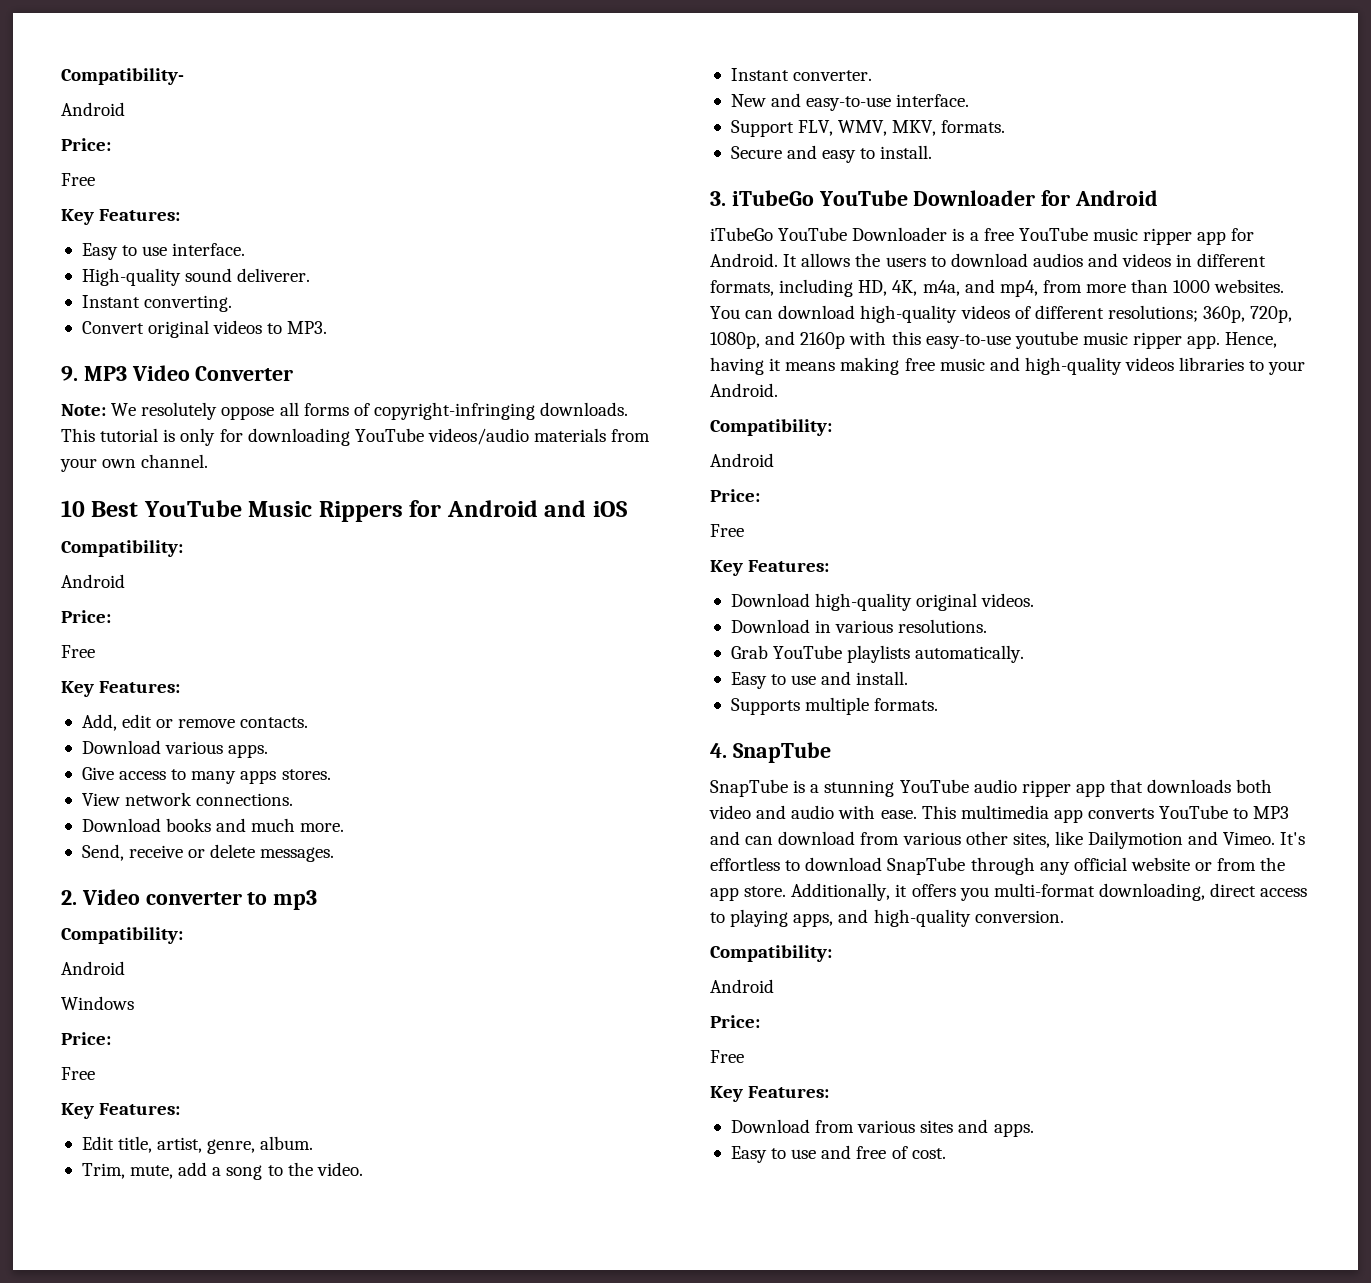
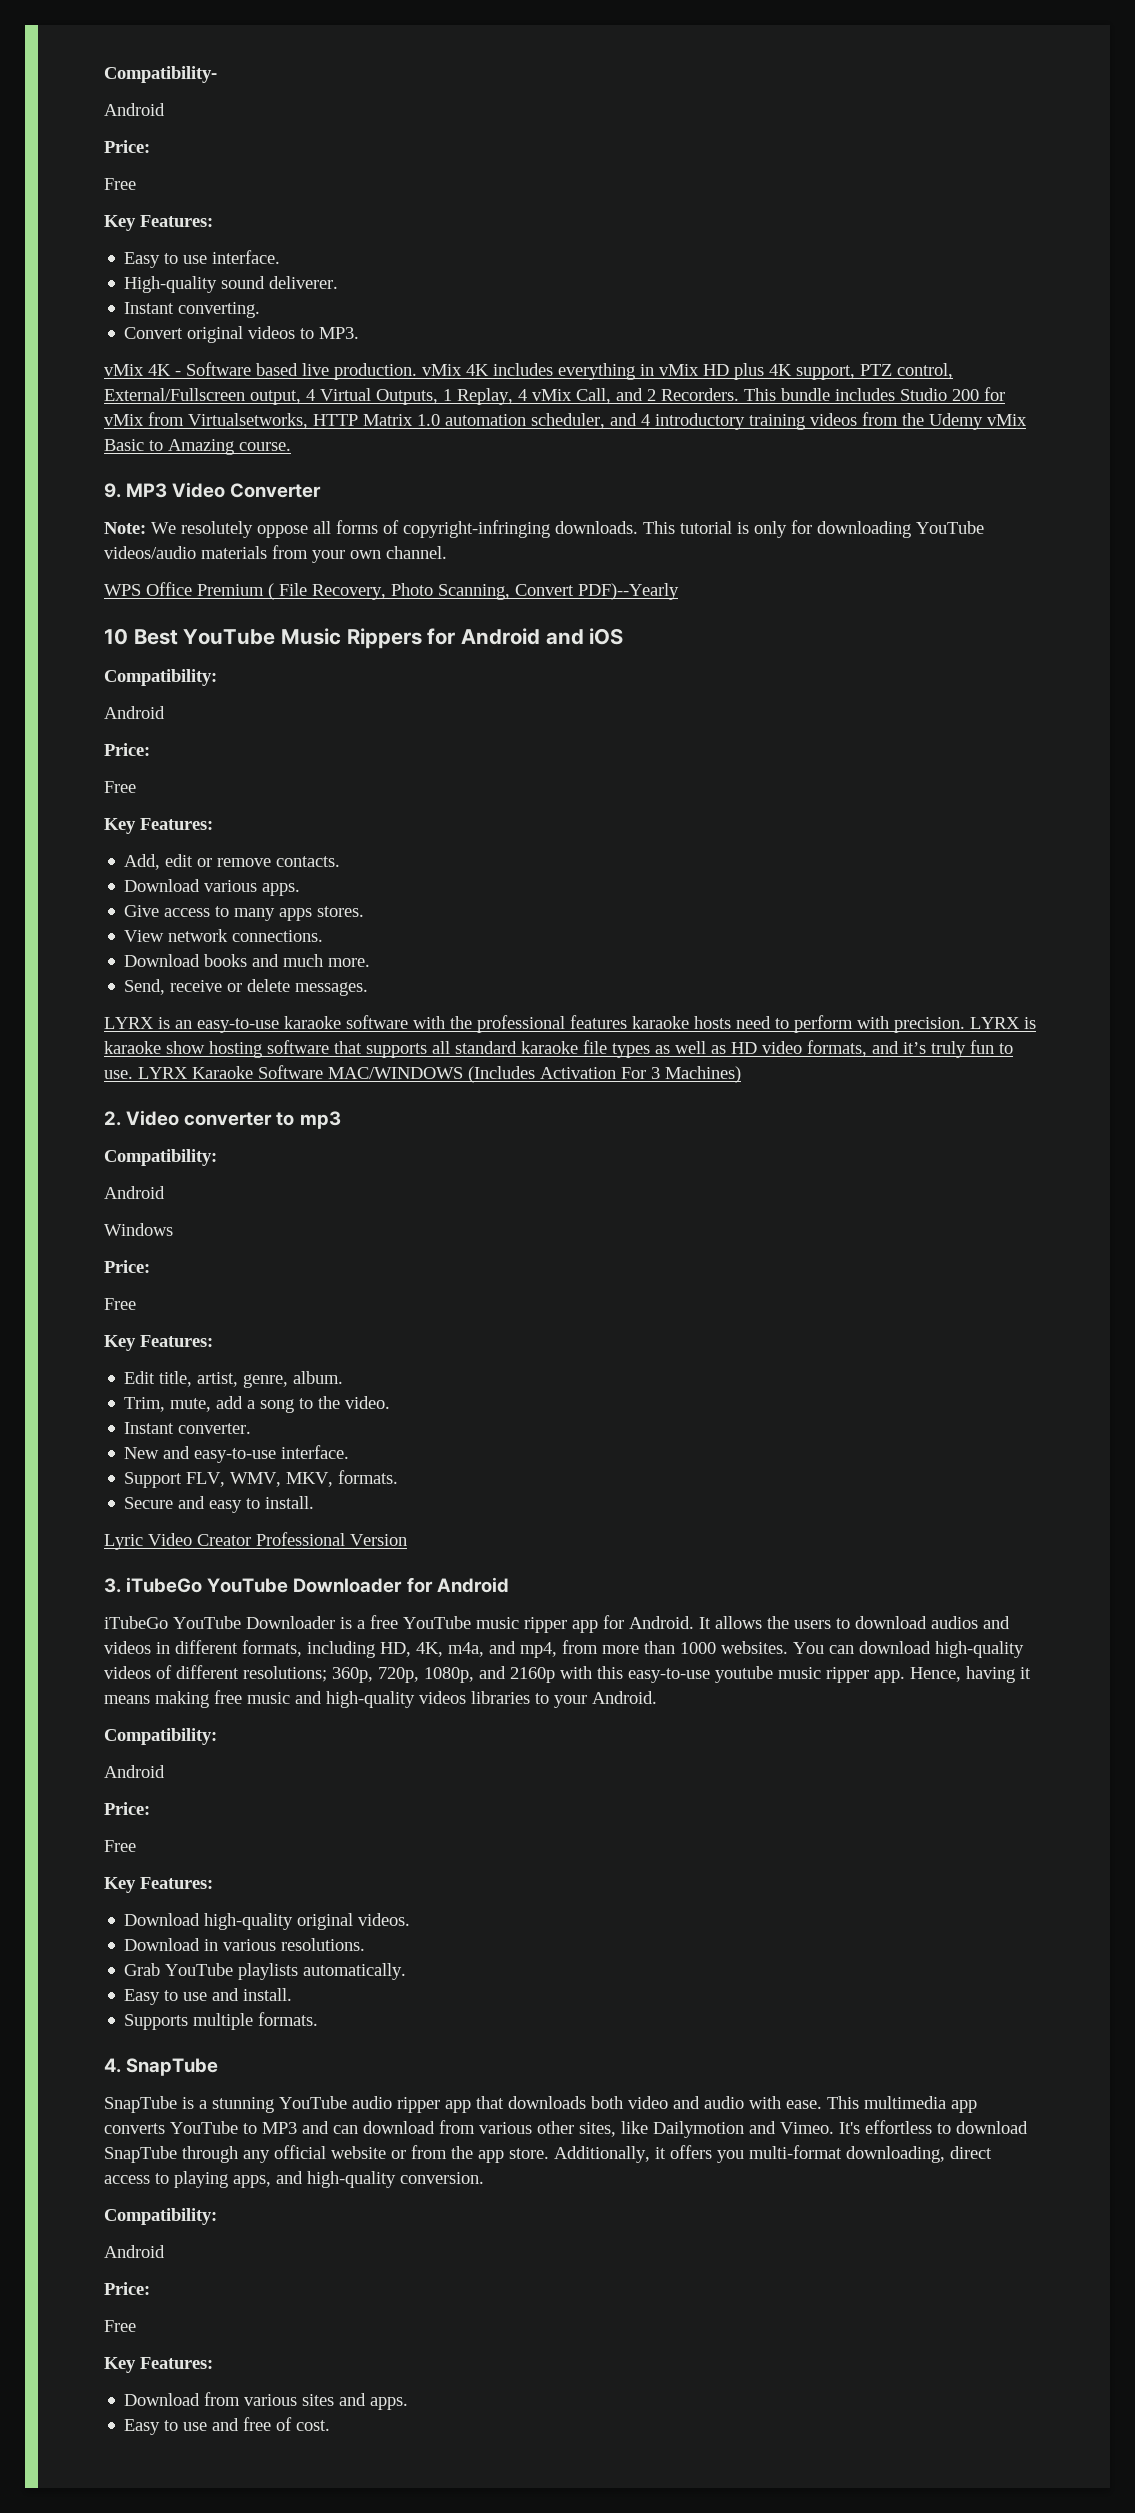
(328, 327) none -> [104,362,953,380] [104,387,1005,405] [104,412,1027,430] [104,439,291,455] // vMix 4K - Software based live production. vMix 4K includes everything in vMix HD plus 4K support, PTZ control, External/Fullscreen output, 4 Virtual Outputs, 1 Replay, 4 vMix Call, and 2 Recorders. This bundle includes Studio 200 for vMix from Virtualsetworks, HTTP Matrix 1.0 automation scheduler, and 4 introductory training videos from the Udemy vMix Basic to Amazing course.
(209, 461) none -> [104,582,679,600] // WPS Office Premium ( File Recovery, Photo Scanning, Convert PDF)--Yearly
(335, 854) none -> [104,1015,1036,1033] [104,1040,1013,1058] [104,1065,741,1083] // LYRX is an easy-to-use karaoke software with the professional features karaoke hosts need to perform with precision. LYRX is karaoke show hosting software that supports all standard karaoke file types as well as HD video formats, and it’s truly fun to use. LYRX Karaoke Software MAC/WINDOWS (Includes Activation For 3 Machines)
(933, 152) none -> [104,1532,407,1550] // Lyric Video Creator Professional Version

